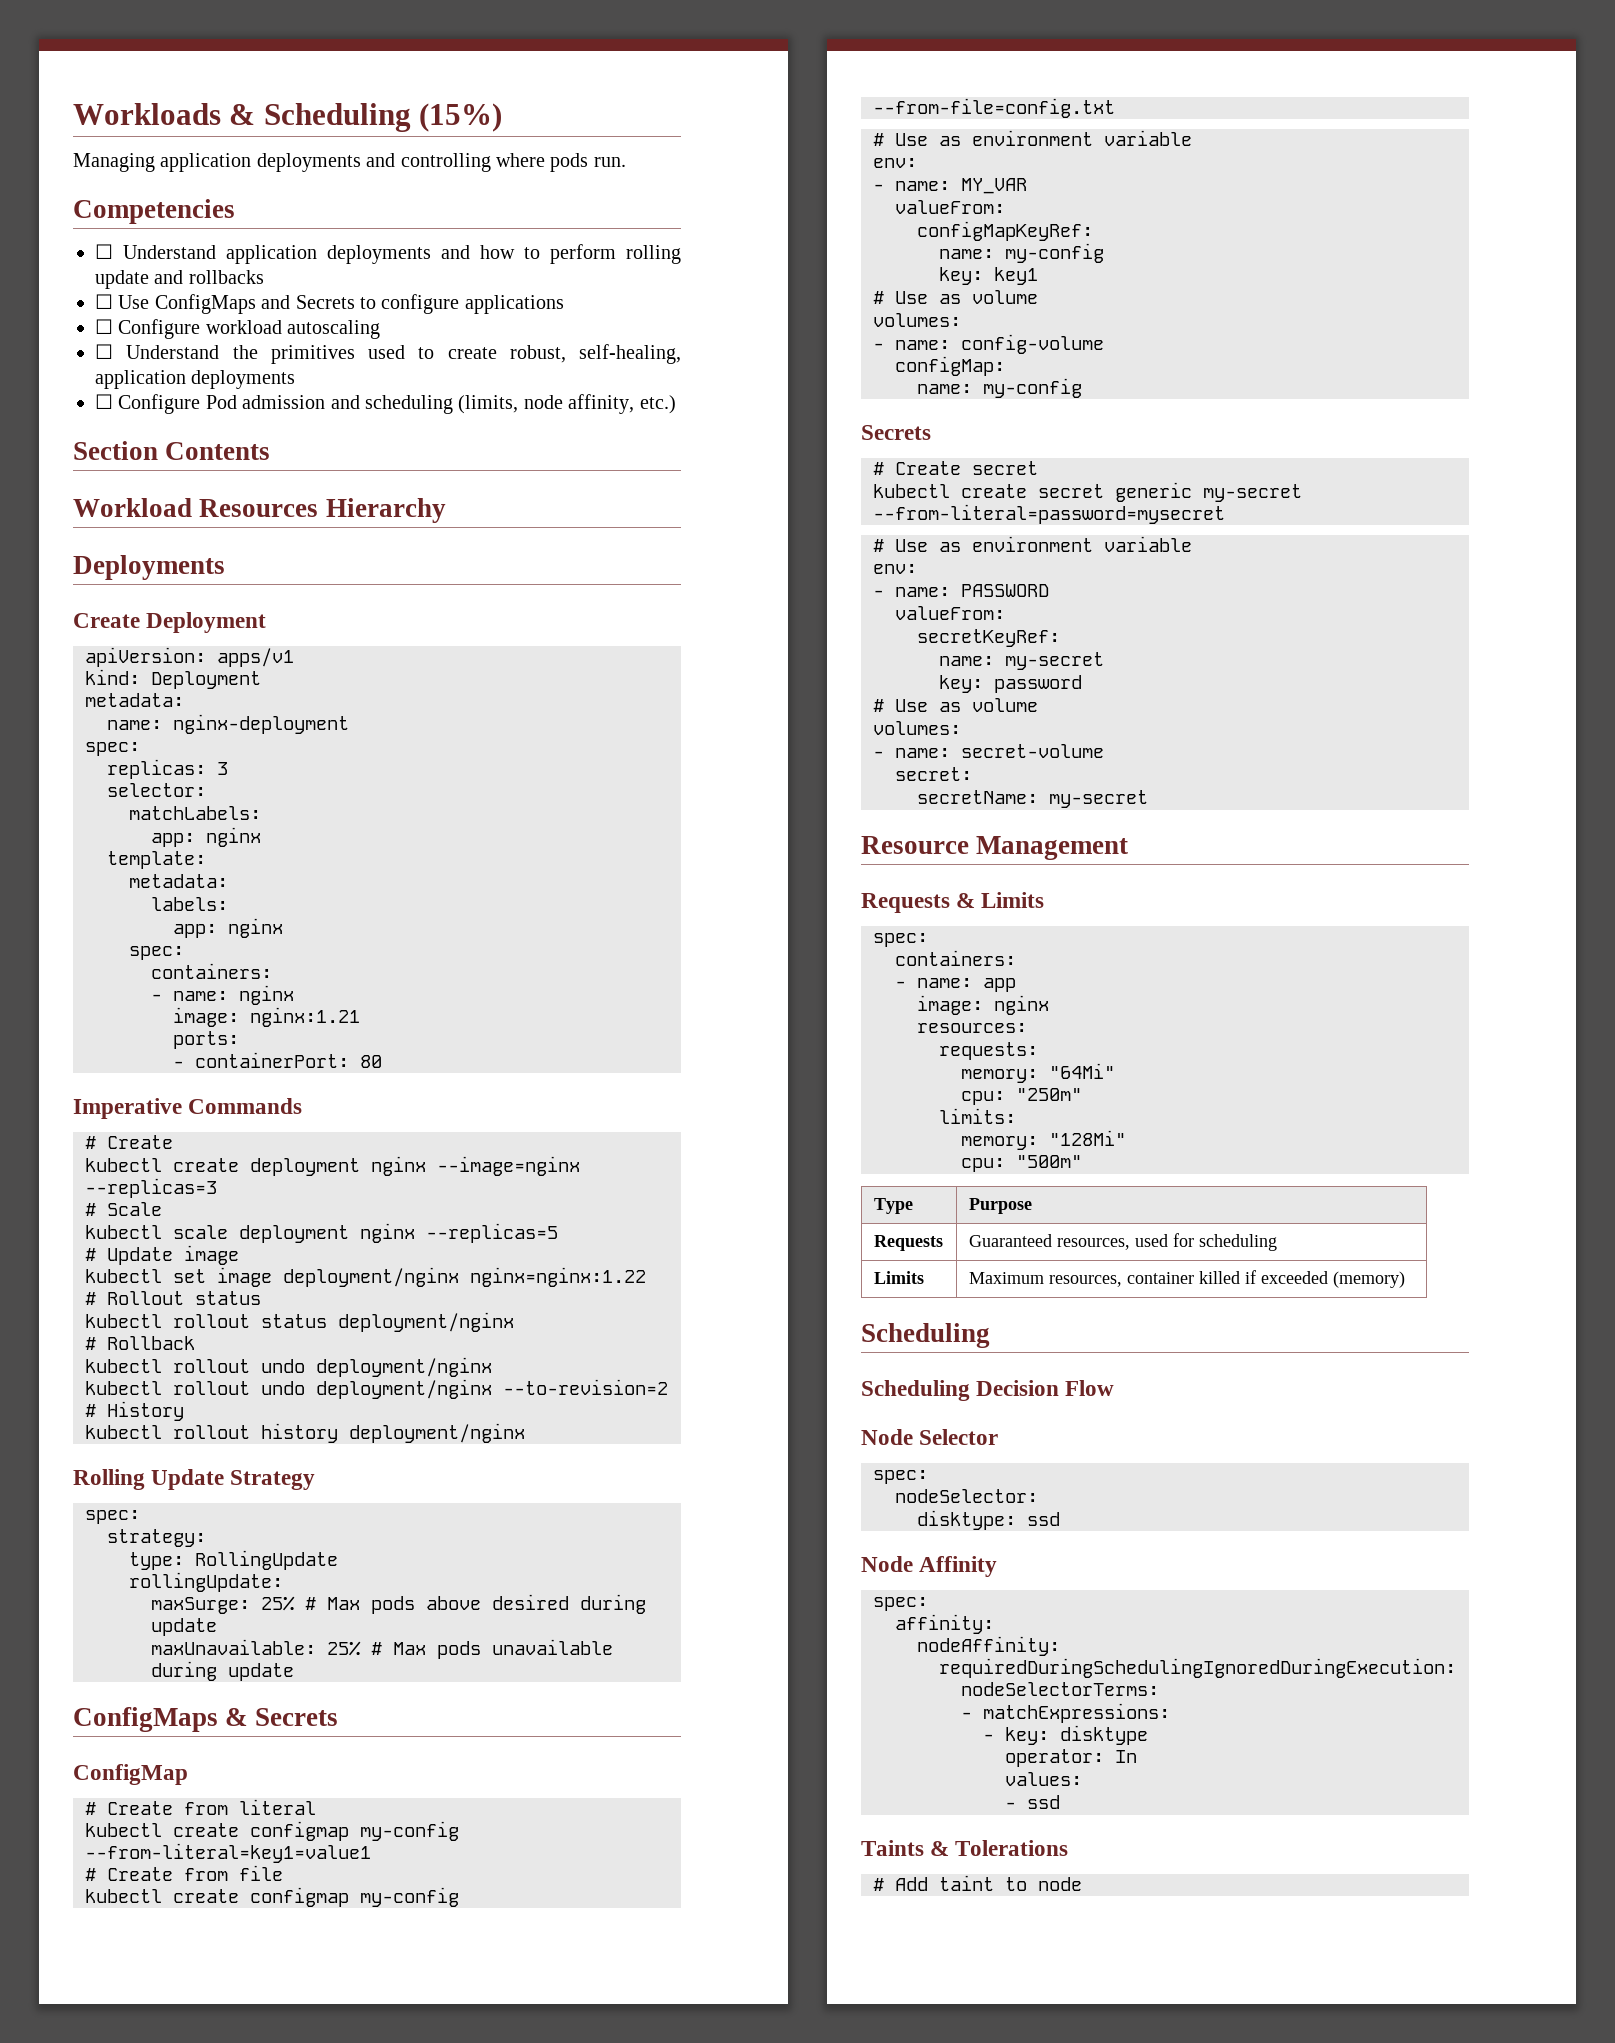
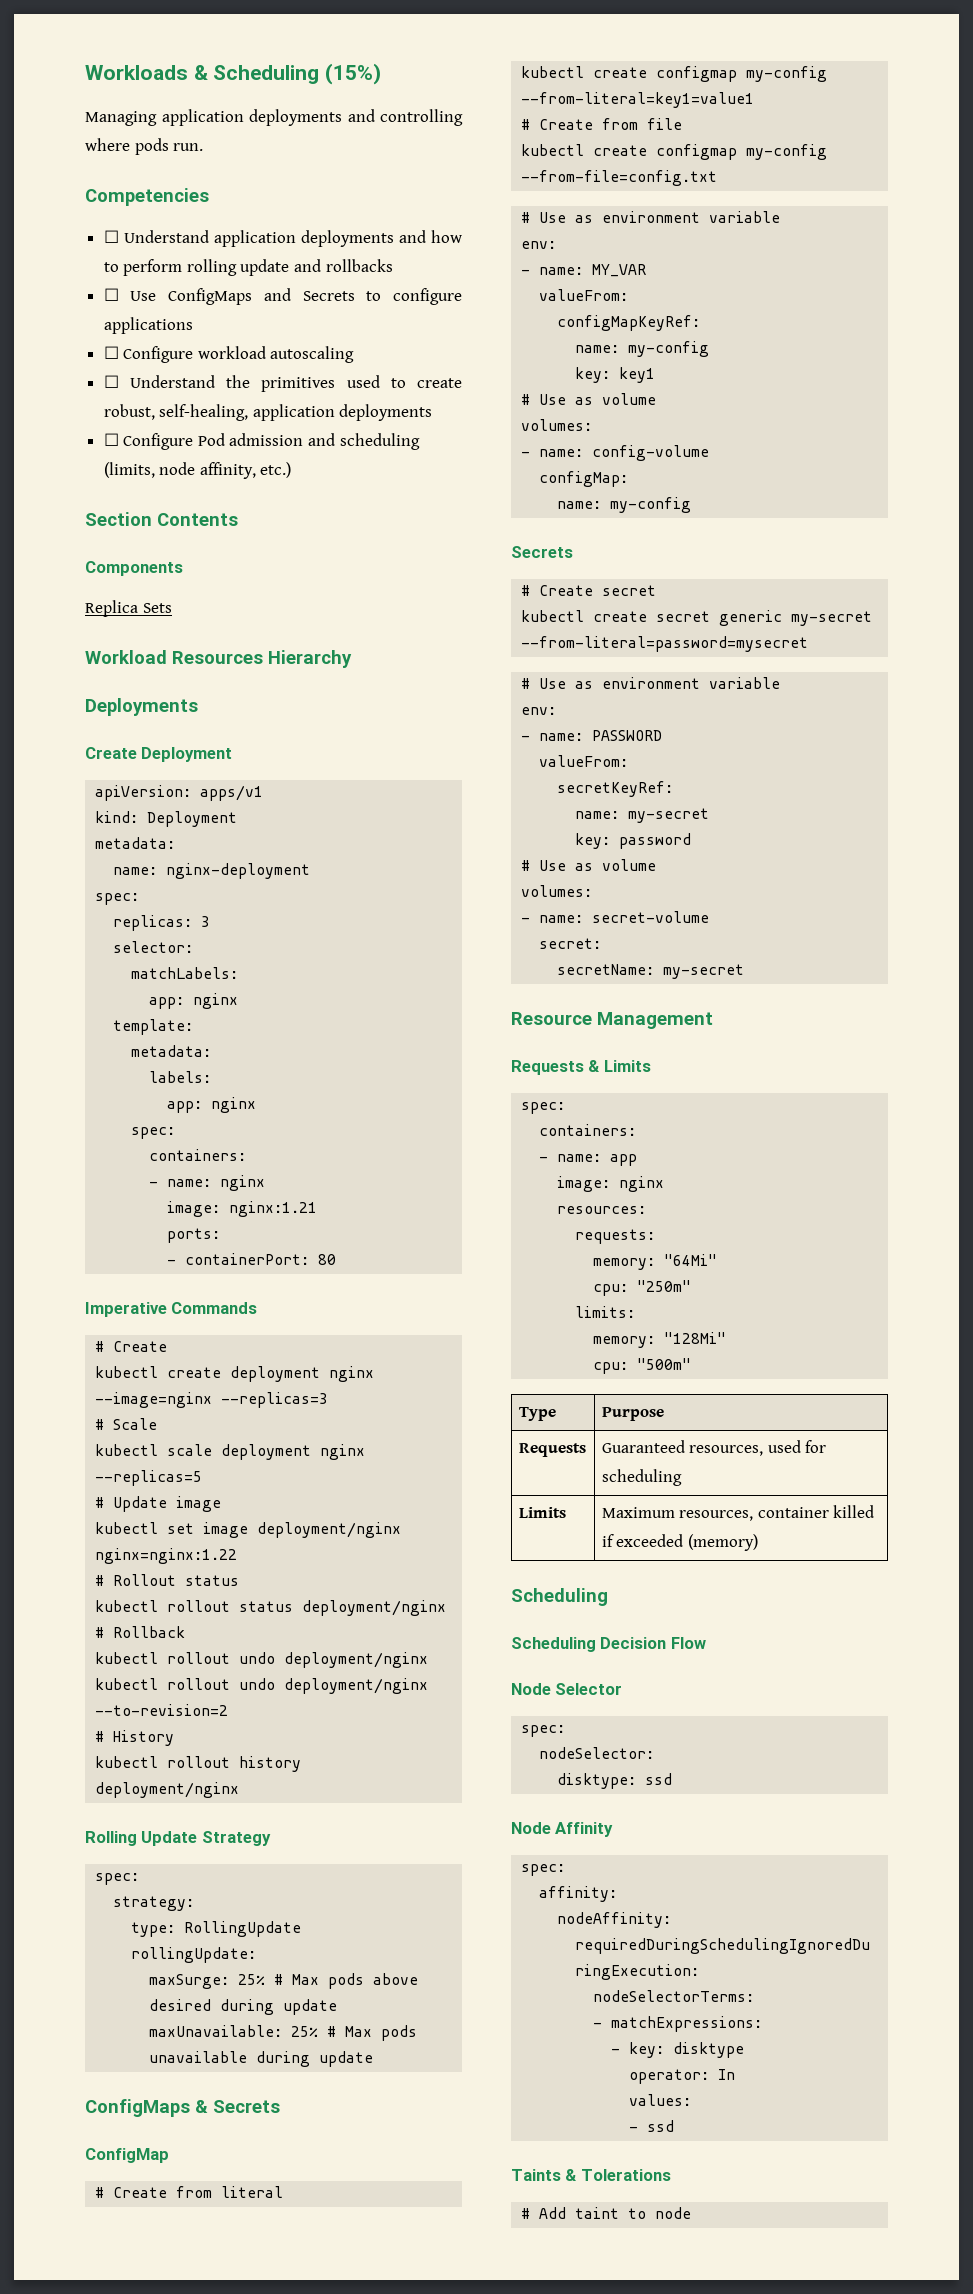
(271, 451) none -> [85,561,183,576] [85,600,172,617] // Components // Replica Sets

